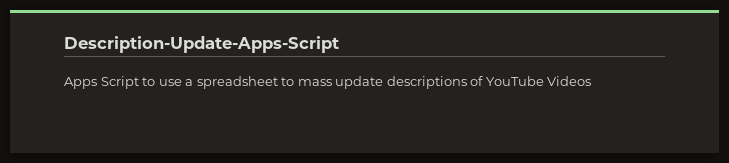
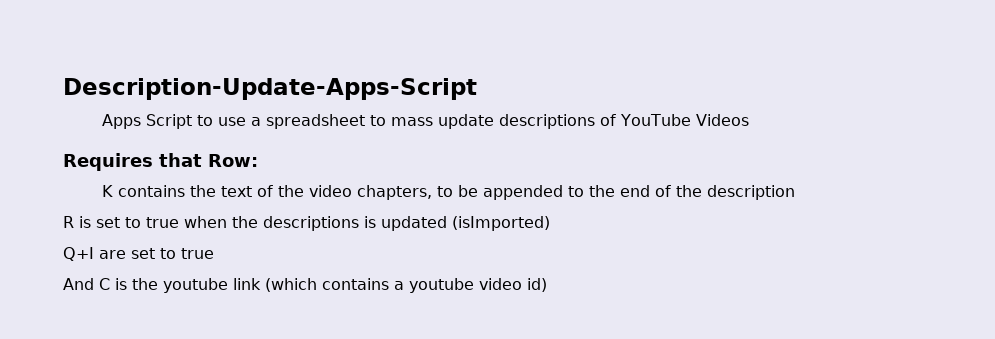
(592, 81) none -> [63,153,258,171] [101,185,795,200] [63,216,550,231] [63,247,214,261] [63,278,547,293] // Requires that Row: // K contains the text of the video chapters, to be appended to the end of the description // R is set to true when the descriptions is updated (isImported) // Q+I are set to true // And C is the youtube link (which contains a youtube video id)

